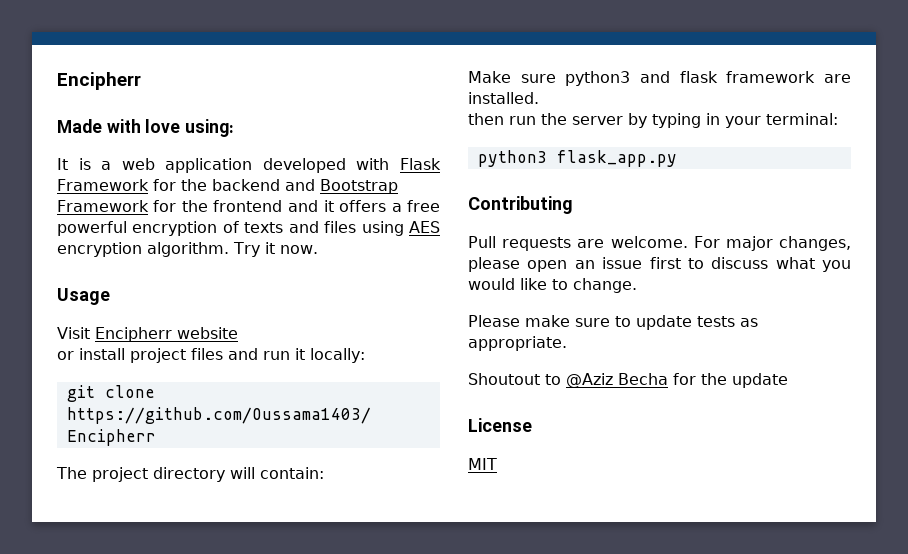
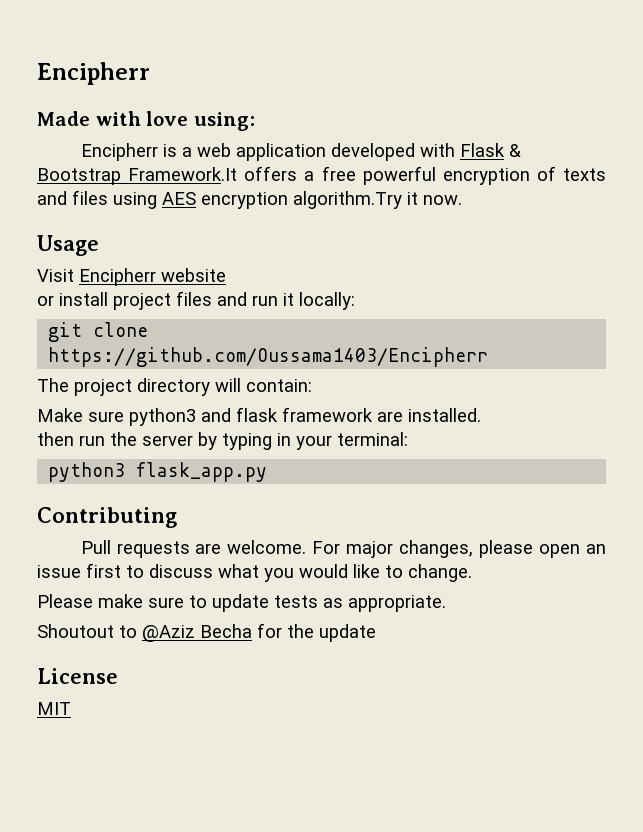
[57,158,68,170] It -> [80,143,158,161] Encipherr
[57,179,398,194] [57,200,334,212] Framework for the backend and Bootstrap Framework for the frontend and it -> [508,144,521,157] [37,167,238,185] & Bootstrap Framework.It
[147,242,260,257] algorithm. Try -> [293,191,402,209] algorithm.Try

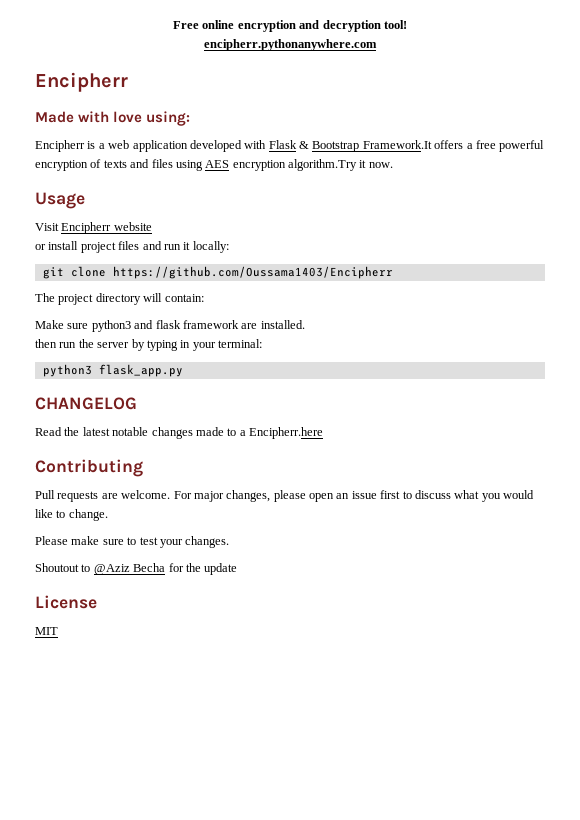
(37, 73) none -> [173,20,407,32] [204,39,377,51] Free online encryption and decryption tool! // encipherr.pythonanywhere.com //
(268, 472) none -> [35,397,137,410] [35,427,323,439] // CHANGELOG // Read the latest notable changes made to a Encipherr.here
[212,594,446,612] update tests as appropriate. -> [139,536,230,548] test your changes.

